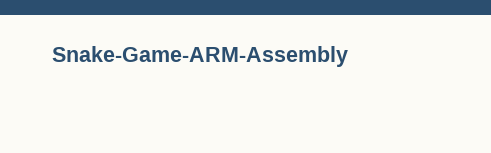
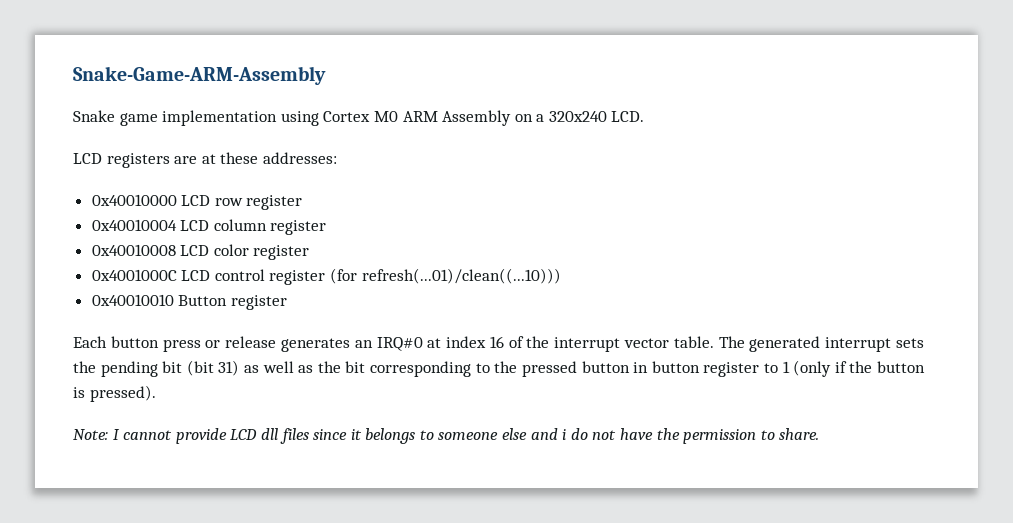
(348, 56) none -> [73,110,645,126] [73,152,337,168] [91,194,303,210] [91,219,327,235] [91,244,310,260] [91,268,561,285] [91,294,287,310] [73,336,924,352] [73,360,925,377] [73,385,156,402] [73,428,820,444] // Snake game implementation using Cortex M0 ARM Assembly on a 320x240 LCD. // LCD registers are at these addresses: // 0x40010000 LCD row register // 0x40010004 LCD column register // 0x40010008 LCD color register // 0x4001000C LCD control register (for refresh(...01)/clean((...10))) // 0x40010010 Button register // Each button press or release generates an IRQ#0 at index 16 of the interrupt vector table. The generated interrupt sets the pending bit (bit 31) as well as the bit corresponding to the pressed button in button register to 1 (only if the button is pressed). // Note: I cannot provide LCD dll files since it belongs to someone else and i do not have the permission to share.

